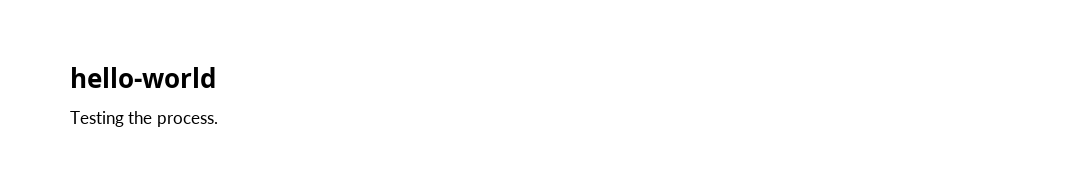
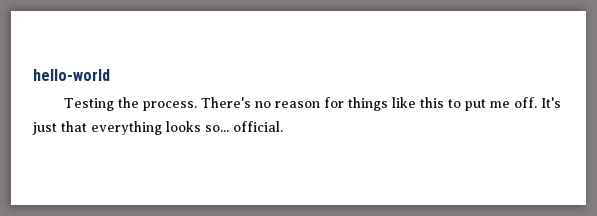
(218, 121) none -> [200,97,561,111] [32,121,283,135] There's no reason for things like this to put me off. It's just that everything looks so... official.

